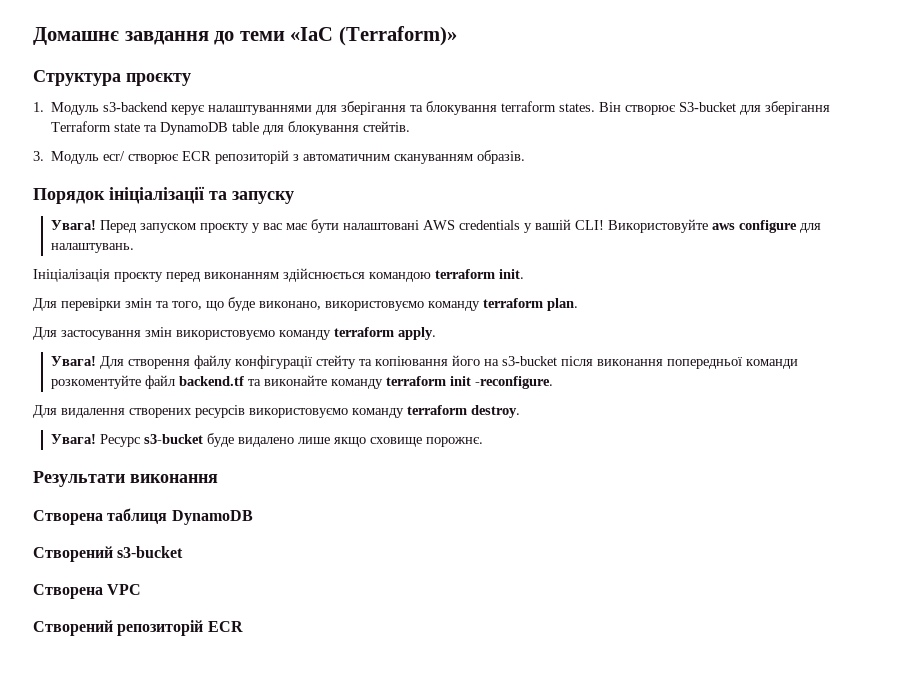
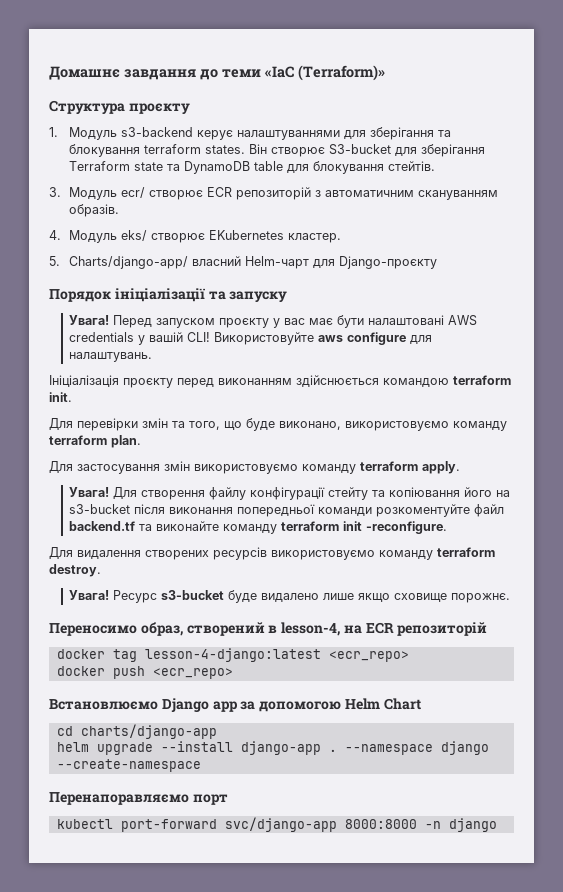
(526, 157) none -> [49,230,342,243] [49,256,438,269] // 4. Модуль eks/ створює EKubernetes кластер. // 5. Charts/django-app/ власний Helm-чарт для Django-проєкту
[33,471,218,487] [33,508,253,525] [33,546,184,562] [33,584,142,599] [33,620,243,636] Результати виконання // Створена таблиця DynamoDB // Створений s3-bucket // Створена VPC // Створений репозиторій ECR -> [49,622,488,636] [56,648,409,662] [56,666,233,679] [49,698,421,712] [56,724,217,739] [56,741,489,755] [56,759,201,772] [49,792,228,805] [56,817,497,832] Переносимо образ, створений в lesson-4, на ECR репозиторій // docker tag lesson-4-django:latest <ecr_repo> // docker push <ecr_repo> // Встановлюємо Django app за допомогою Helm Chart // cd charts/django-app // helm upgrade --install django-app . --namespace django --create-namespace // Перенапоравляємо порт // kubectl port-forward svc/django-app 8000:8000 -n django

